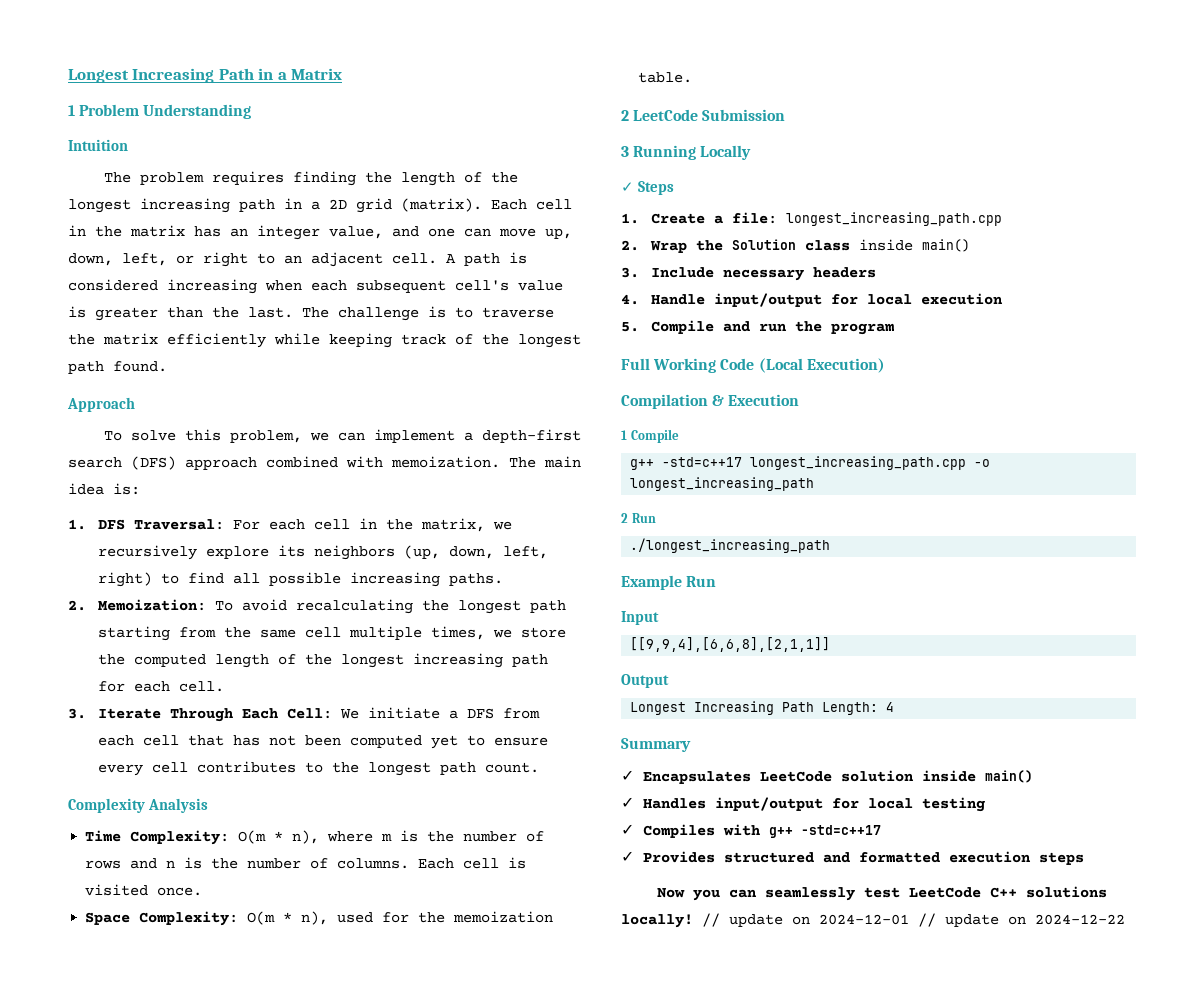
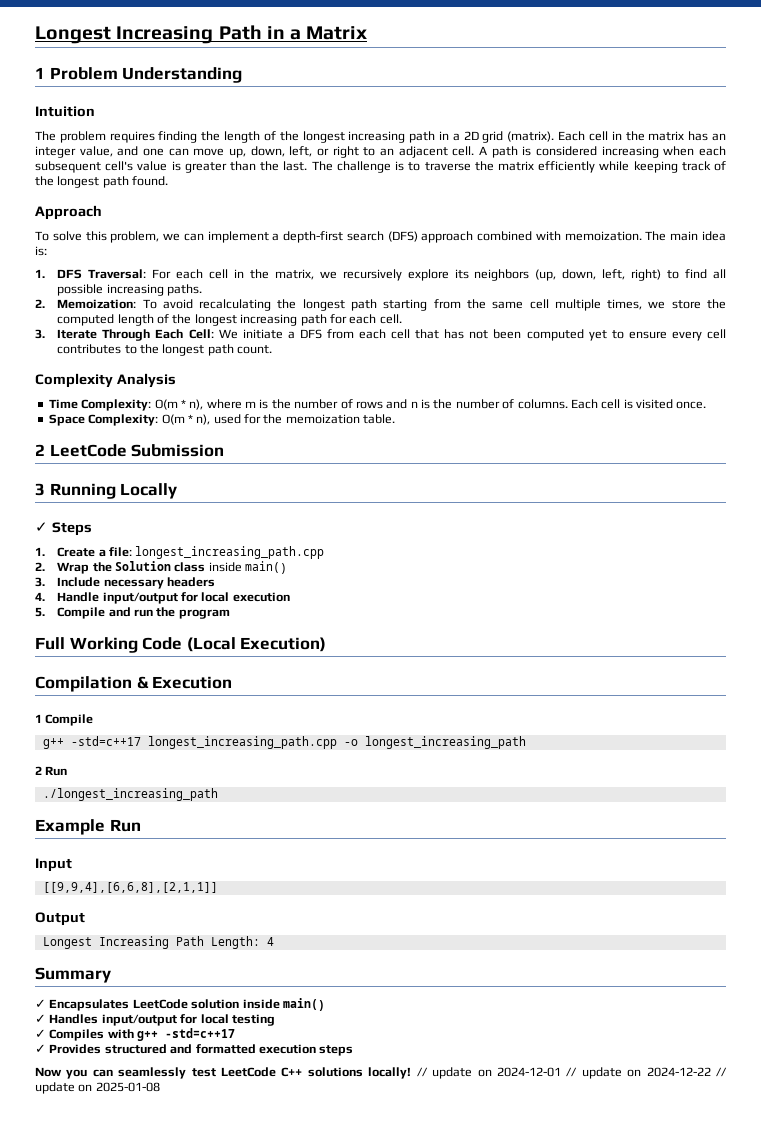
(1125, 919) none -> [716,1067,727,1077] [35,1082,160,1094] // update on 2025-01-08

